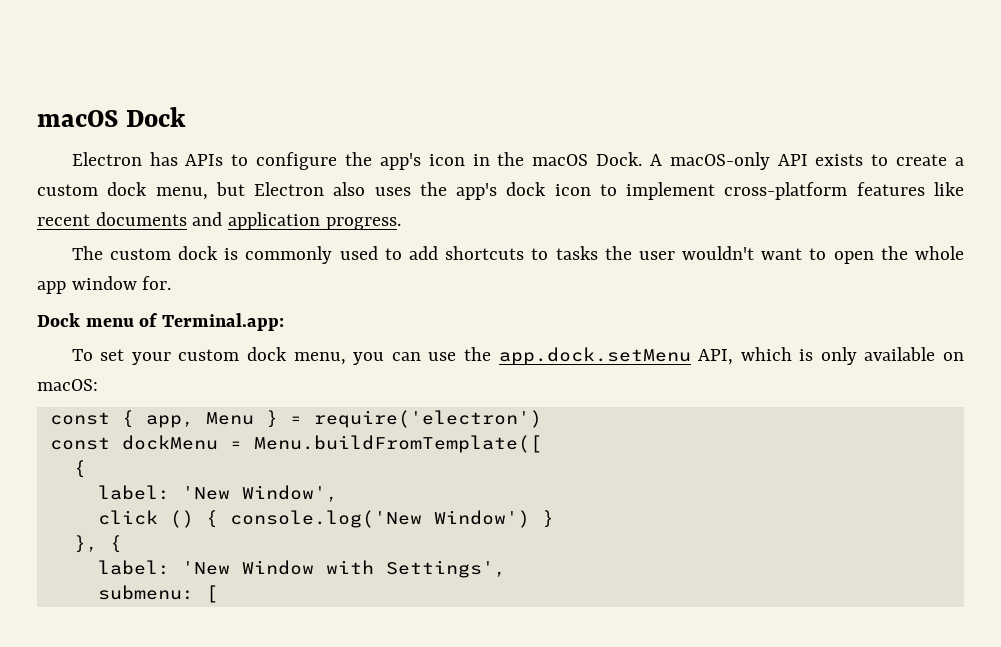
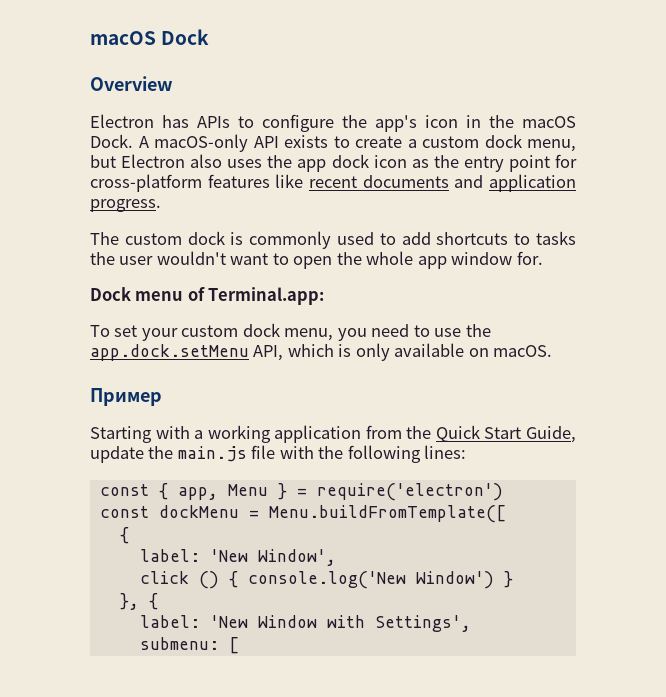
(186, 117) none -> [90,76,173,91] // Overview
[456,183,498,200] app's -> [297,159,327,172] app
[599,182,716,200] to implement -> [411,154,577,172] as the entry point for
[391,352,421,361] can -> [371,324,430,337] need to
[37,379,98,391] macOS: -> [493,345,553,357] [90,388,162,406] [90,425,576,443] [90,445,467,463] macOS. // Пример // Starting with a working application from the Quick Start Guide, update the main.js file with the following lines:

